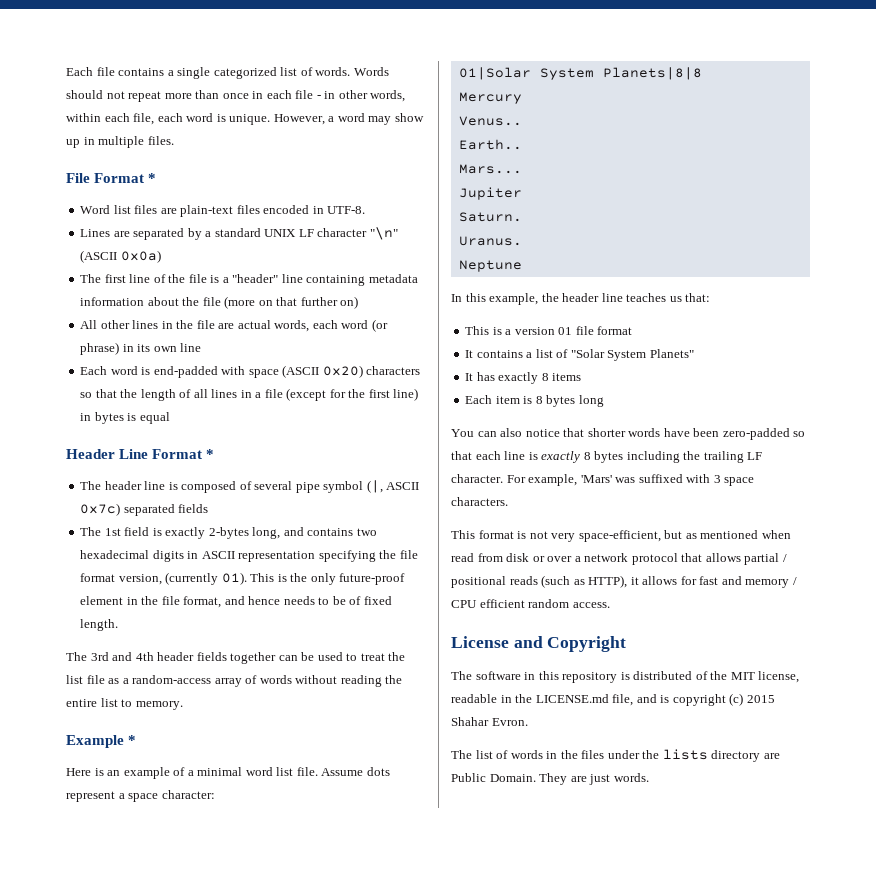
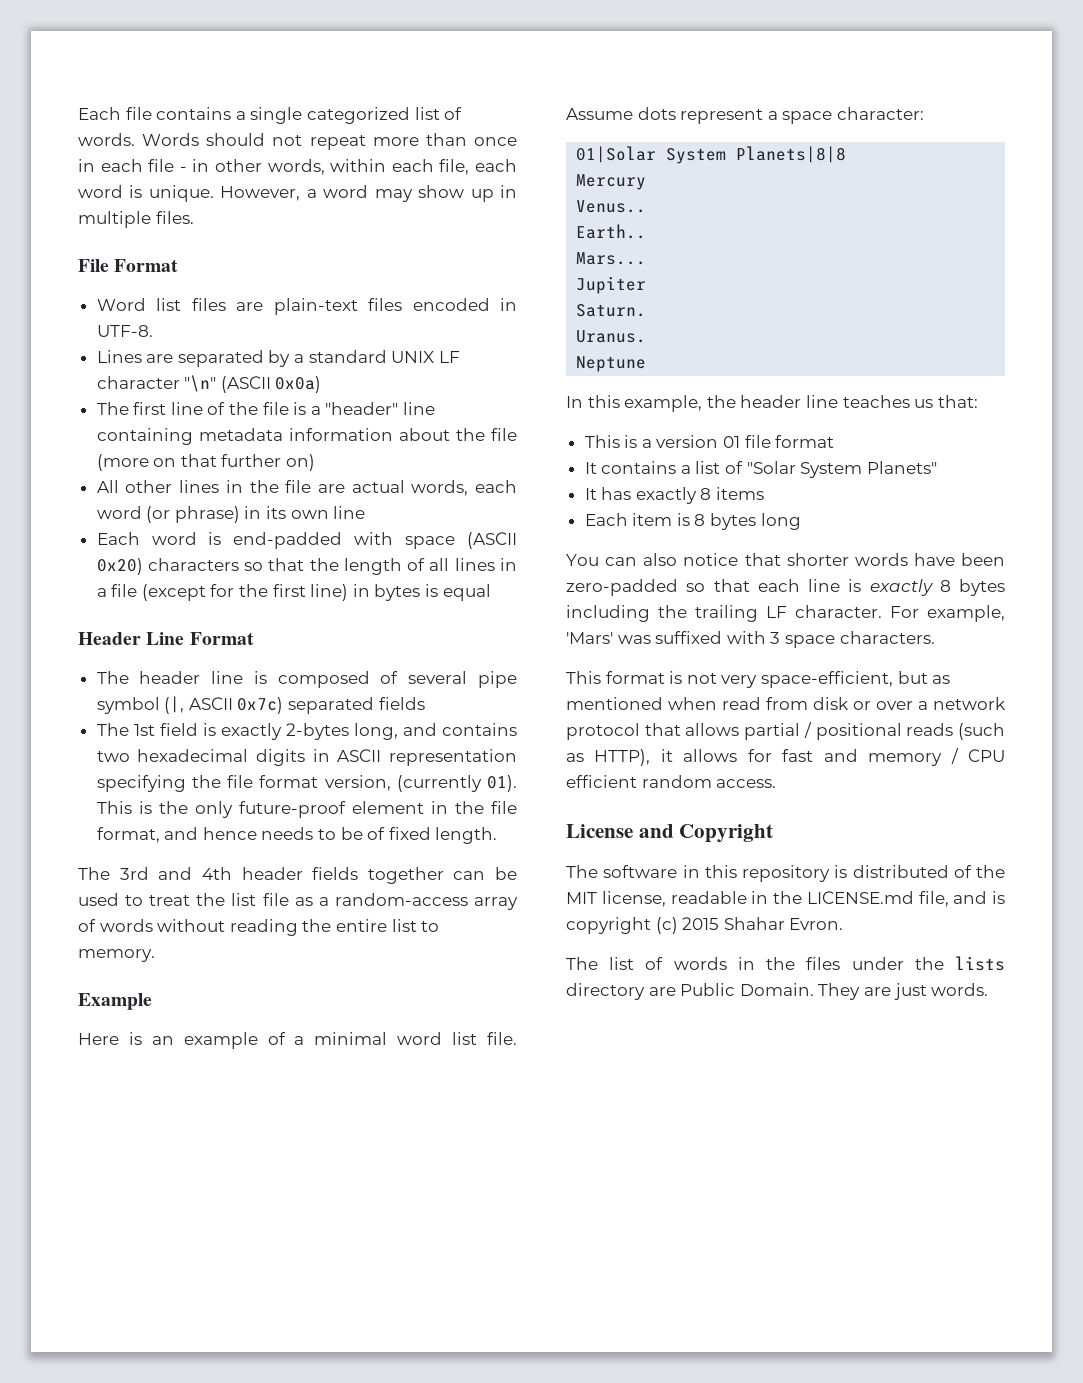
[148,173,157,183] * -> (179, 265) none
[206,449,215,459] * -> (254, 638) none
[128,735,137,745] * -> (152, 1001) none

